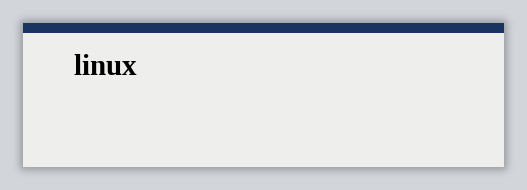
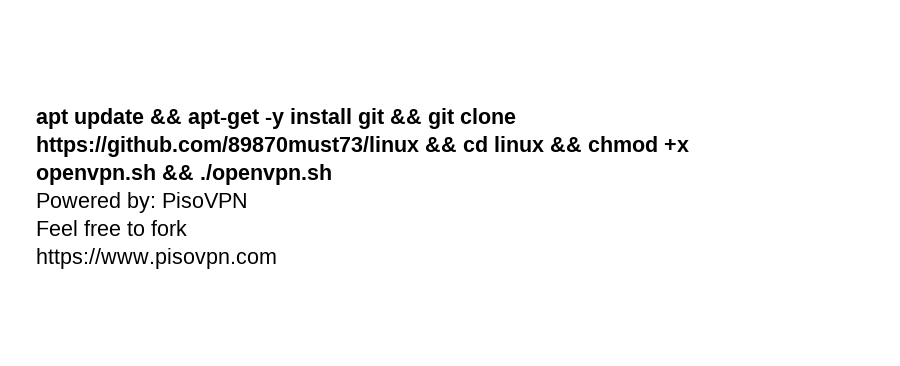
[74,54,137,75] linux -> [36,108,516,129] [36,136,689,157] [36,164,332,185] [36,192,248,213] [36,220,187,236] [36,248,277,269] apt update && apt-get -y install git && git clone https://github.com/89870must73/linux && cd linux && chmod +x openvpn.sh && ./openvpn.sh // Powered by: PisoVPN // Feel free to fork // https://www.pisovpn.com

